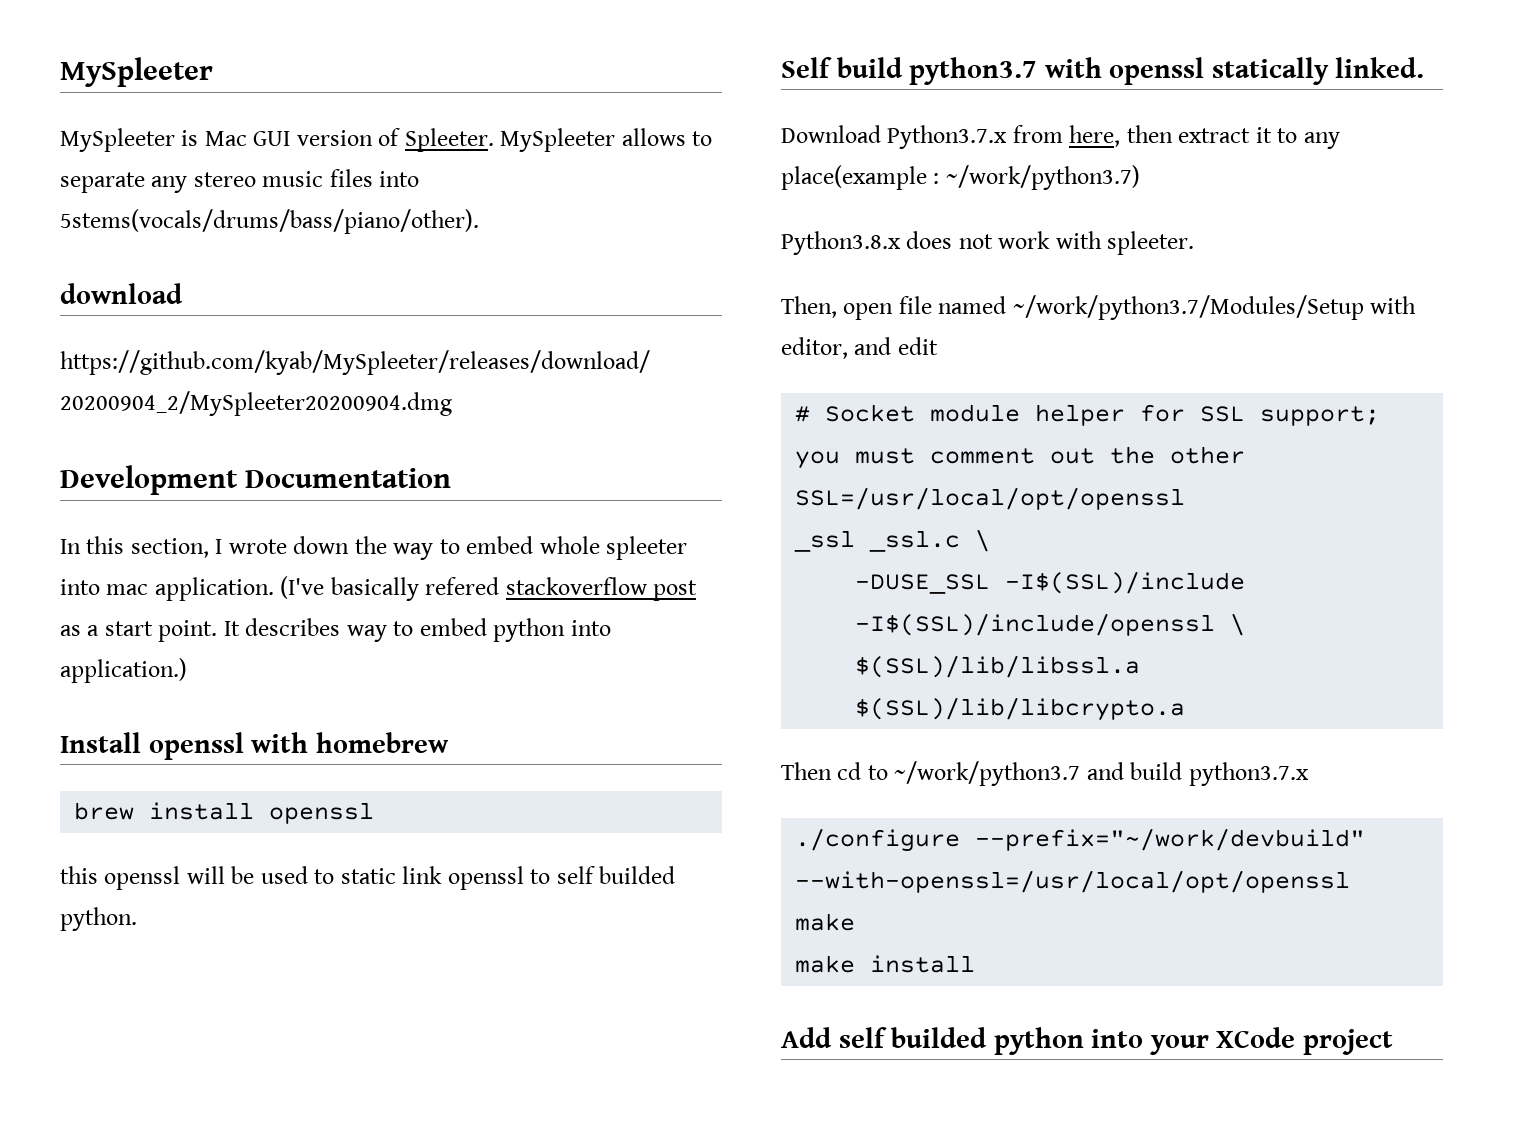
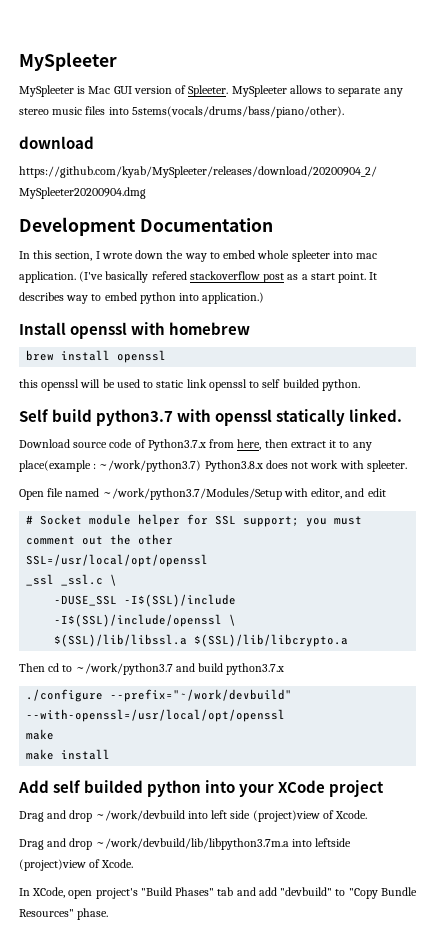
(881, 134) none -> [73,439,146,448] source code of
(1140, 177) // -> (202, 466) none
[781,296,894,320] Then, open -> [19,489,44,500] Open
(1393, 1042) none -> [19,810,368,822] [19,838,352,850] [19,859,134,871] [19,887,417,899] [19,908,109,920] // Drag and drop ~/work/devbuild into left side (project)view of Xcode. // Drag and drop ~/work/devbuild/lib/libpython3.7m.a into leftside (project)view of Xcode. // In XCode, open project's "Build Phases" tab and add "devbuild" to "Copy Bundle Resources" phase.

